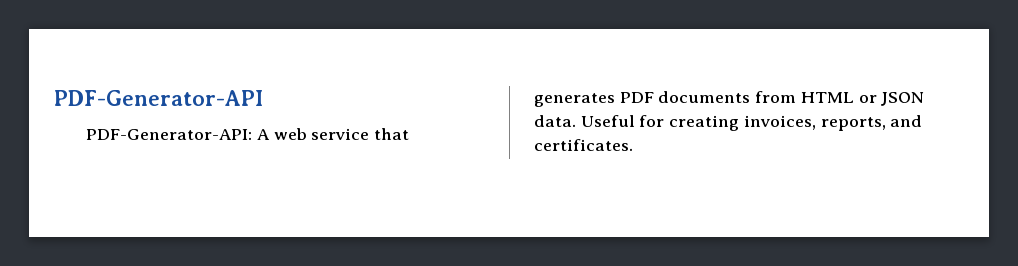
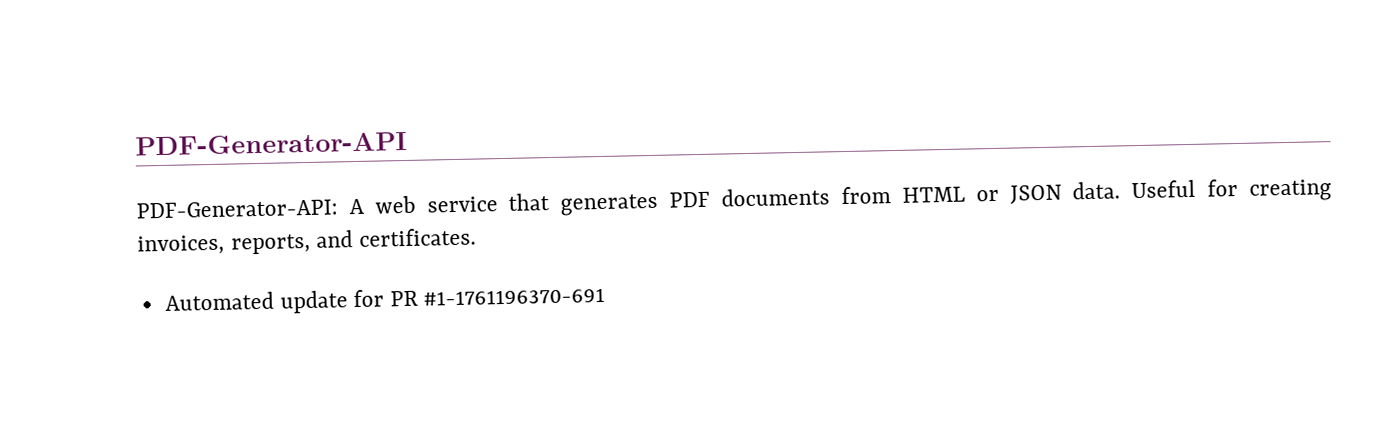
(633, 145) none -> [164,287,606,314] // Automated update for PR #1-1761196370-691

